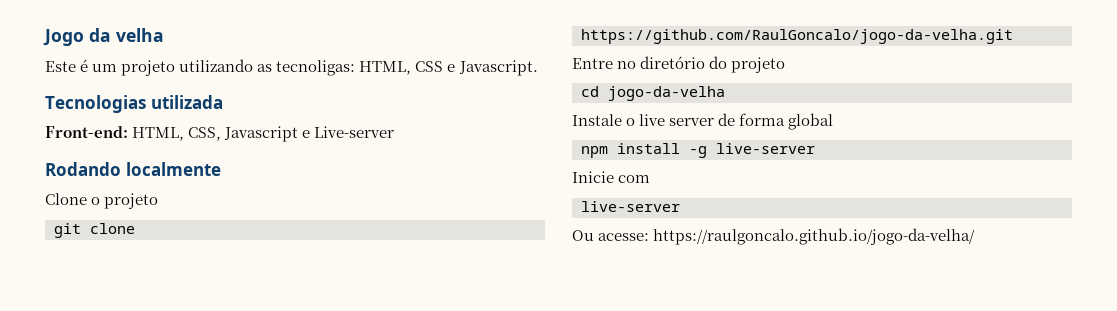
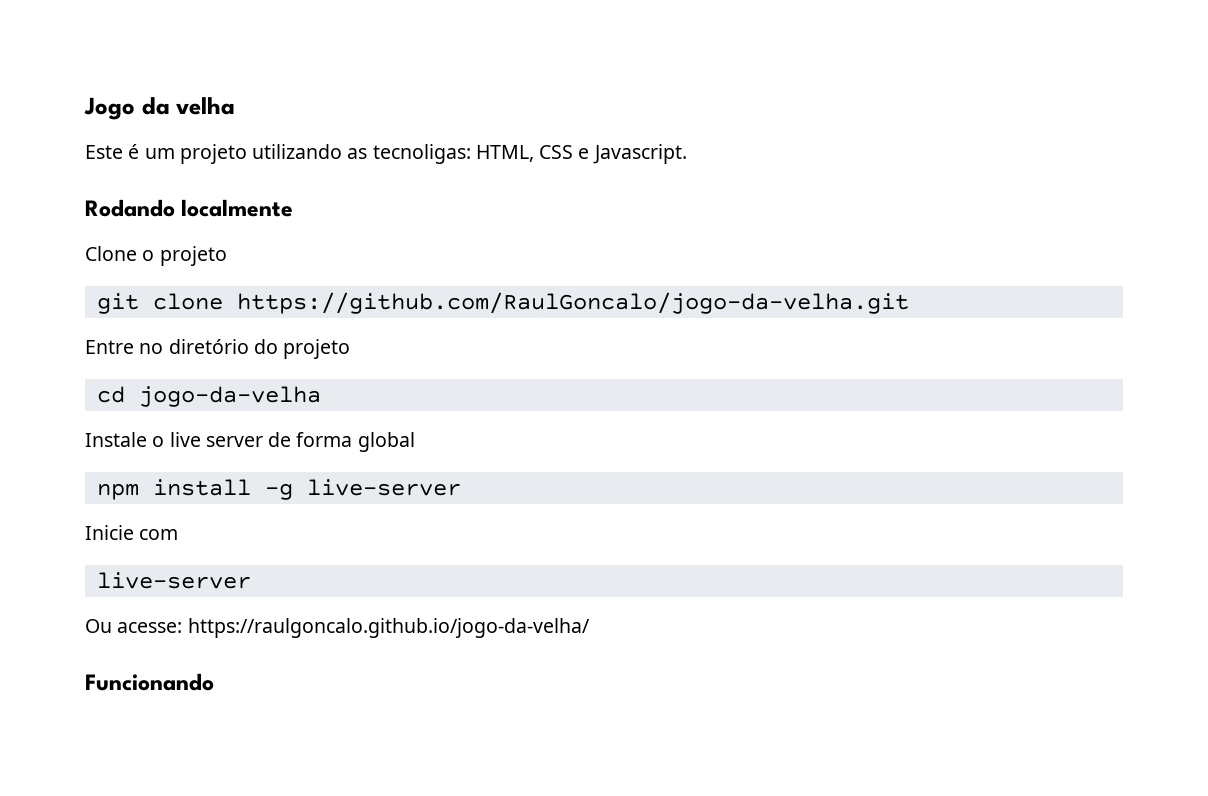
[45,95,223,113] [45,126,395,142] // Tecnologias utilizada // Front-end: HTML, CSS, Javascript e Live-server -> (687, 154) none
(976, 236) none -> [85,673,214,691] // Funcionando

